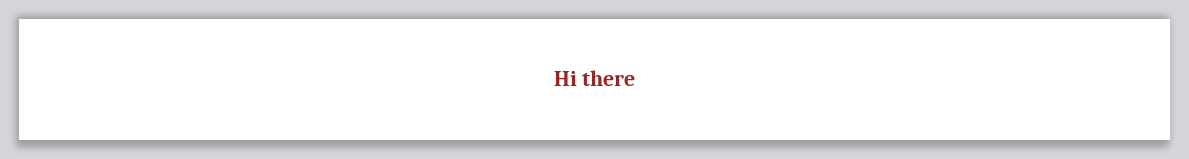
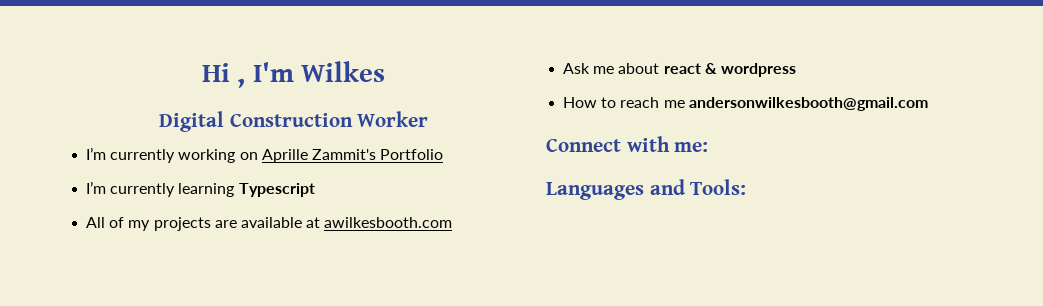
[582,70,636,86] there -> [237,61,386,88] [158,111,429,132] [86,147,444,163] [86,181,315,197] [86,217,453,231] [563,63,796,77] [563,97,928,111] [546,136,709,152] [546,179,747,200] , I'm Wilkes // Digital Construction Worker // I’m currently working on Aprille Zammit's Portfolio // I’m currently learning Typescript // All of my projects are available at awilkesbooth.com // Ask me about react & wordpress // How to reach me andersonwilkesbooth@gmail.com // Connect with me: // Languages and Tools:

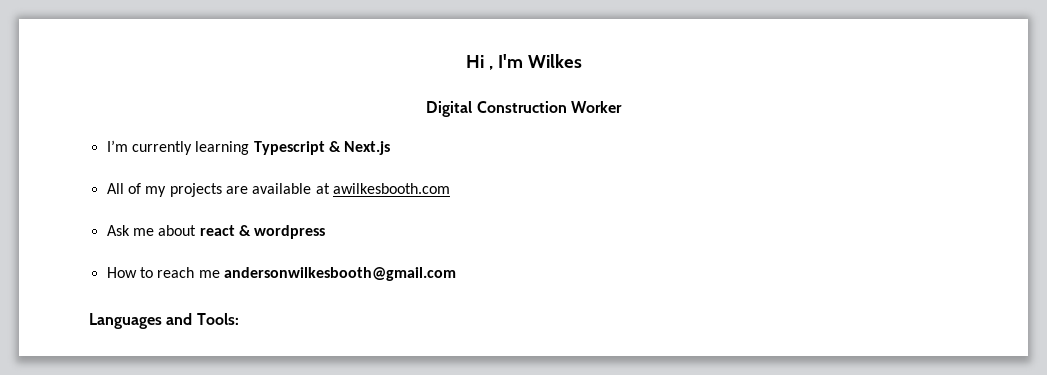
[86,147,444,163] // I’m currently working on Aprille Zammit's Portfolio -> (622, 107) none
(315, 190) none -> [328,141,391,155] & Next.js
[546,136,709,152] // Connect with me: -> (456, 274) none

